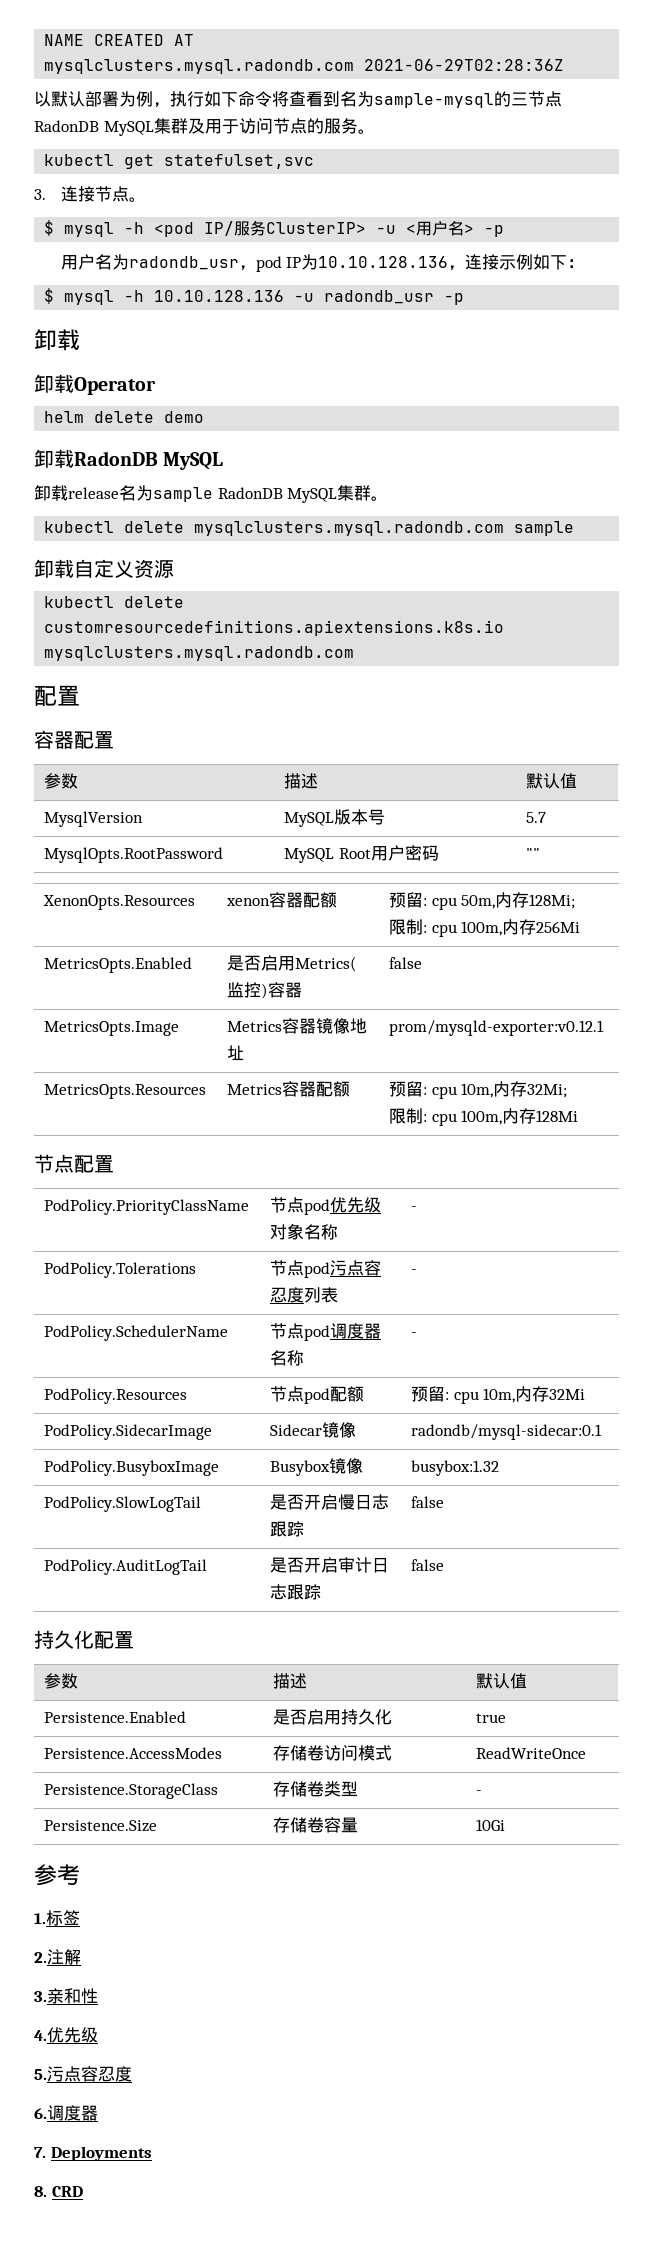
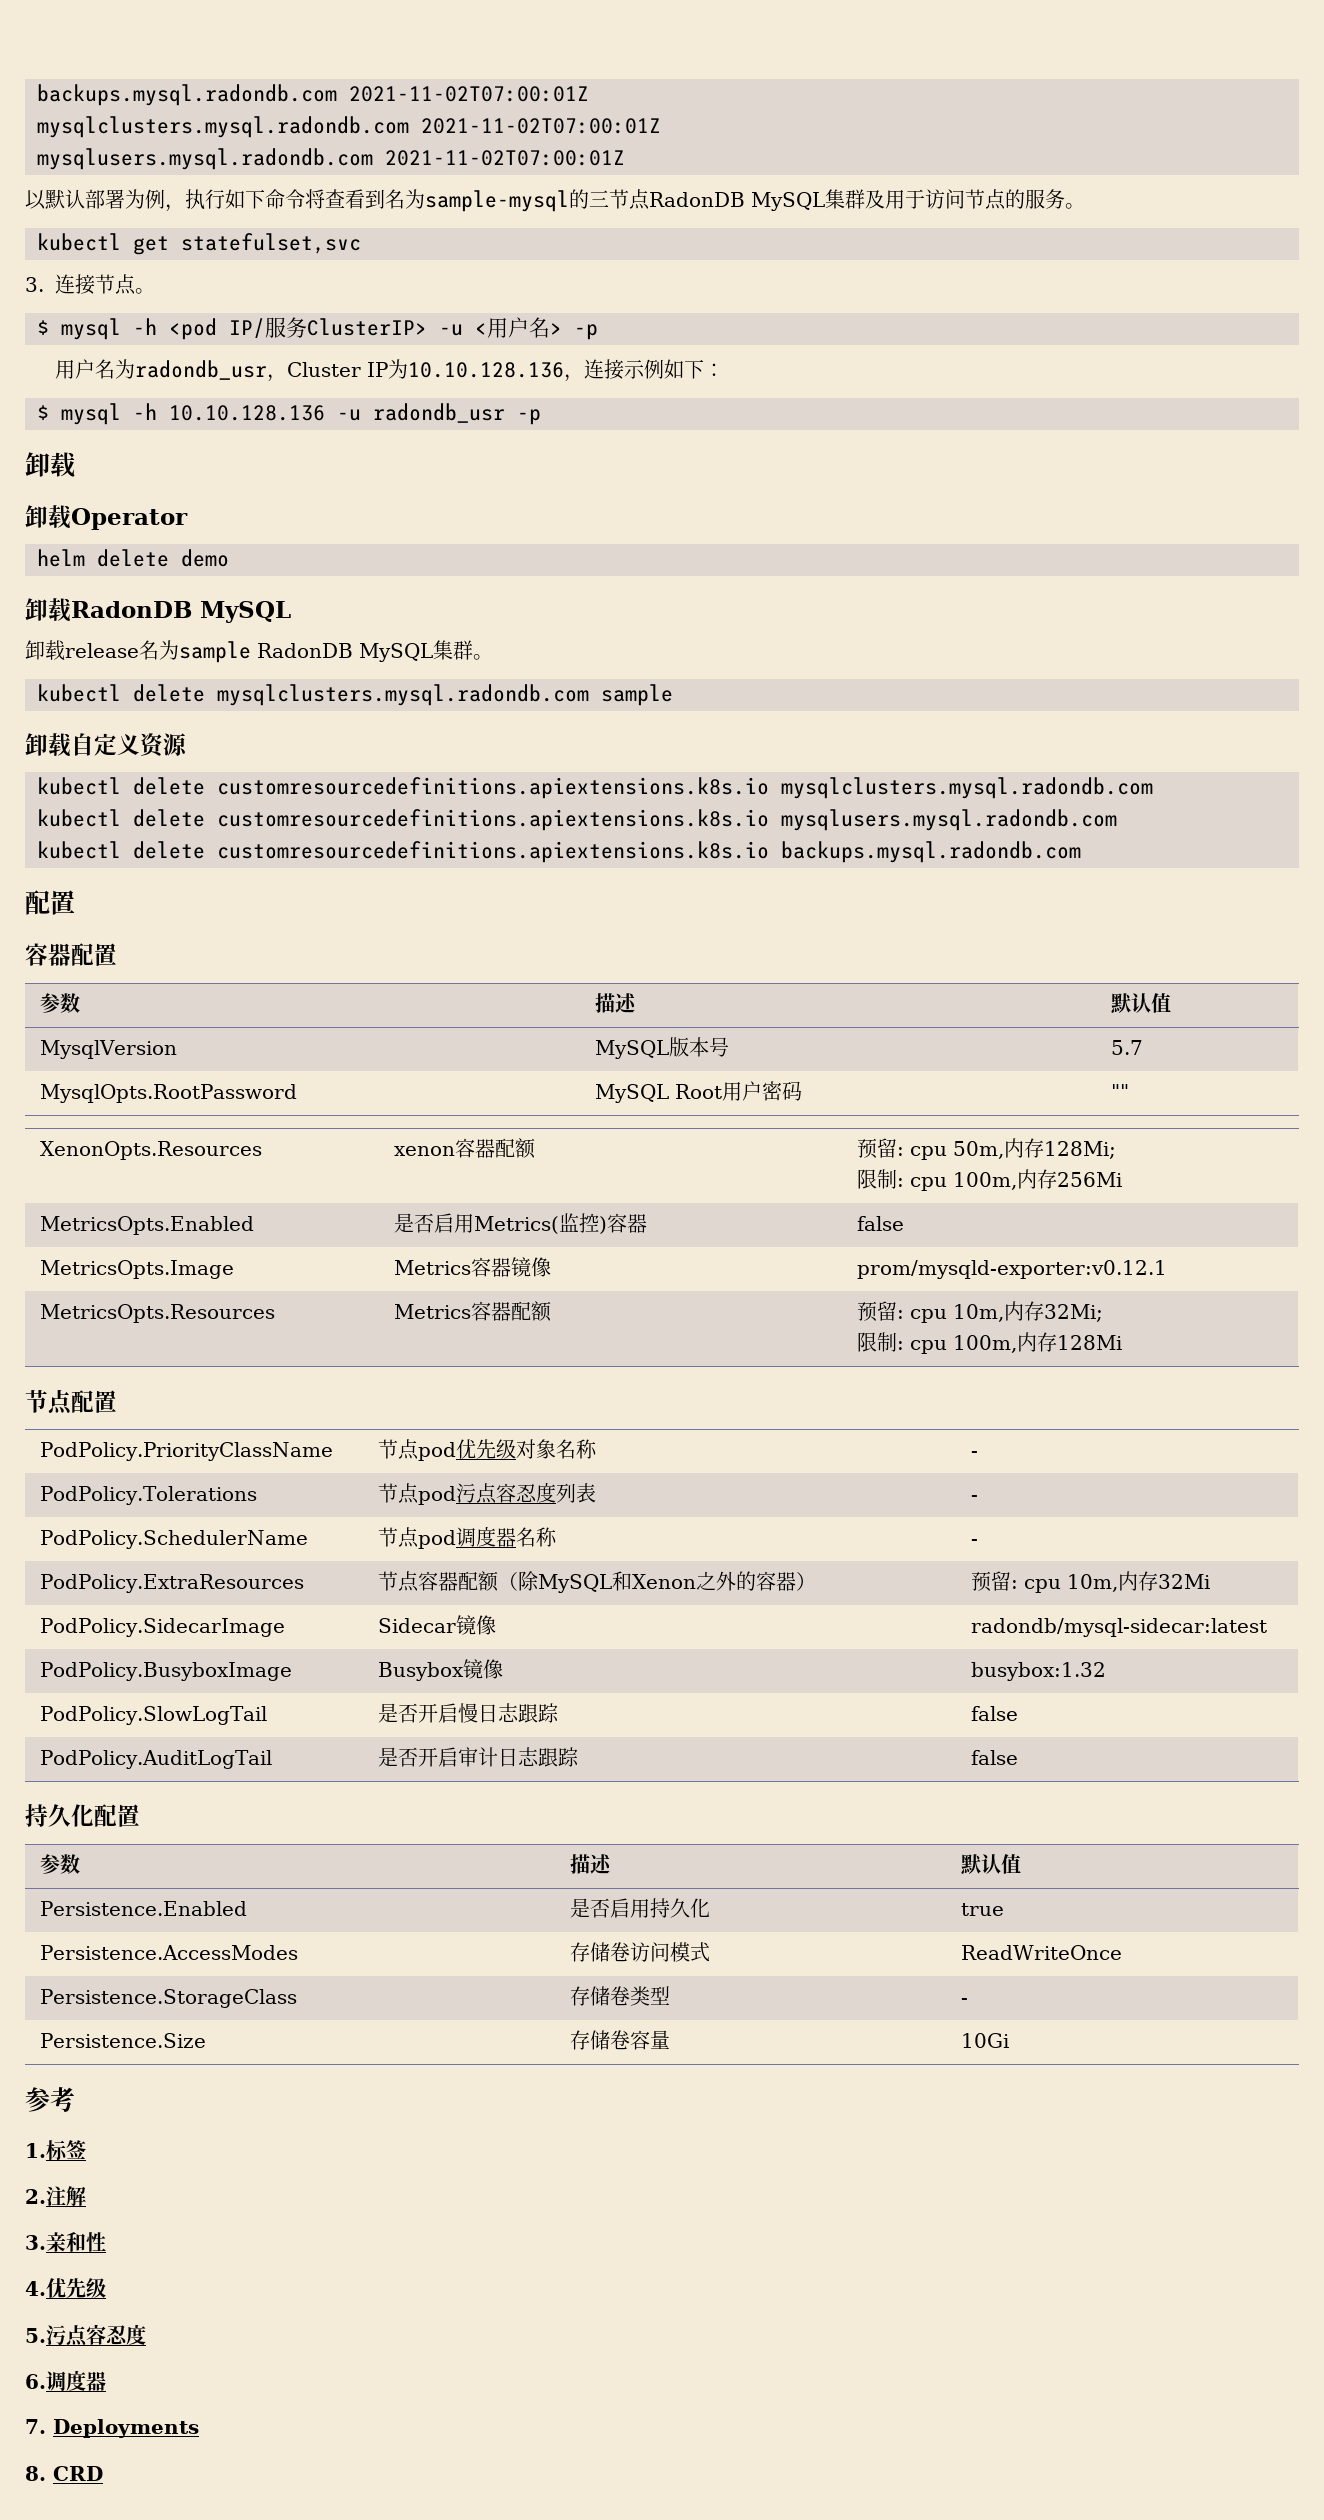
[44,34,195,46] [44,59,565,74] NAME CREATED AT // mysqlclusters.mysql.radondb.com 2021-06-29T02:28:36Z -> [37,84,589,106] [37,116,661,138] [37,148,625,170] backups.mysql.radondb.com 2021-11-02T07:00:01Z // mysqlclusters.mysql.radondb.com 2021-11-02T07:00:01Z // mysqlusers.mysql.radondb.com 2021-11-02T07:00:01Z
[255,256,282,272] pod -> [287,362,362,377] Cluster
(355, 653) none -> [37,809,1117,831] [37,841,1081,863] // kubectl delete customresourcedefinitions.apiextensions.k8s.io mysqlusers.mysql.radondb.com // kubectl delete customresourcedefinitions.apiextensions.k8s.io backups.mysql.radondb.com
[350,1018,368,1034] [227,1045,245,1061] 地址 -> (551, 1267) none
[44,1388,188,1404] [270,1386,365,1404] PodPolicy.Resources | 节点pod配额 -> [39,1574,304,1593] [377,1571,816,1593] PodPolicy.ExtraResources | 节点容器配额（除MySQL和Xenon之外的容器）
[411,1424,603,1440] radondb/mysql-sidecar:0.1 -> [970,1618,1267,1637] radondb/mysql-sidecar:latest

